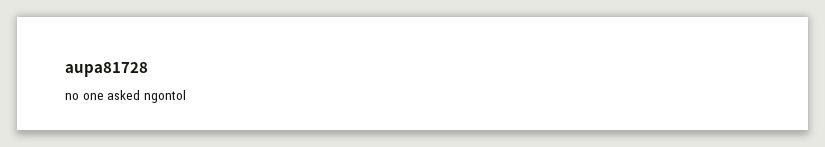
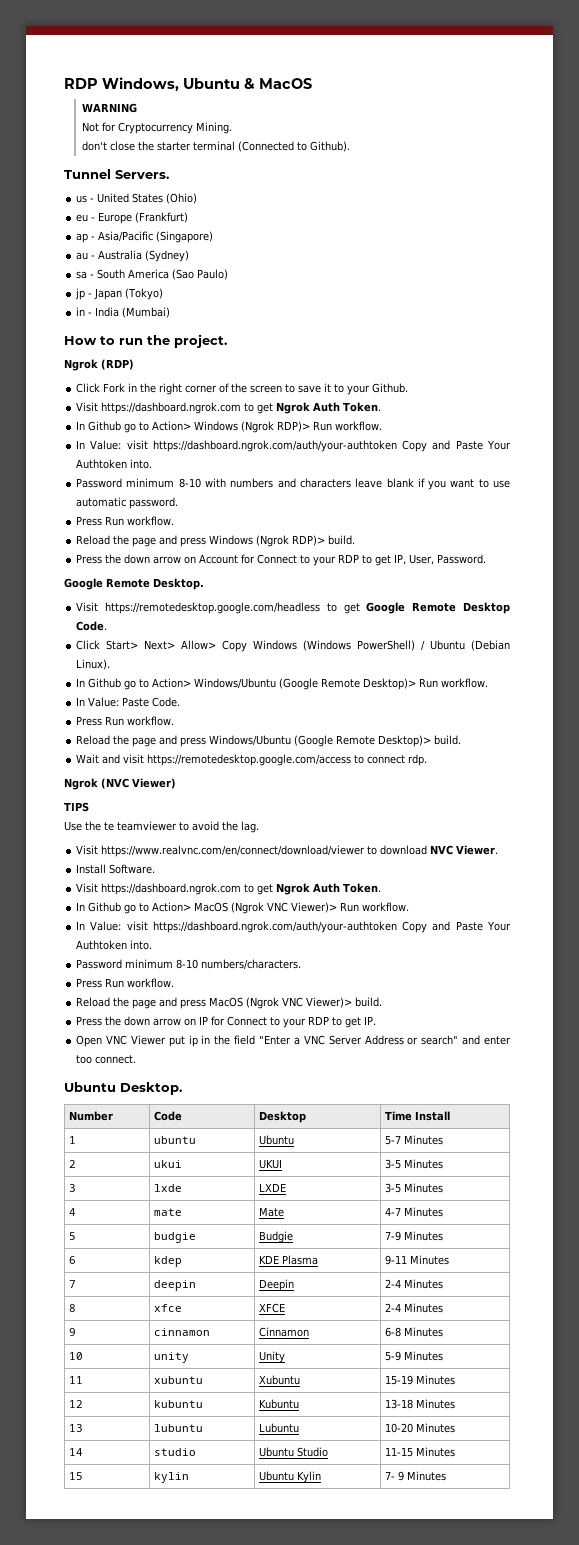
[65,62,148,77] [65,90,186,103] aupa81728 // no one asked ngontol -> [64,77,312,91] [81,103,137,113] [81,122,232,134] [81,141,350,152] [64,169,169,179] [76,193,198,204] [76,212,189,224] [76,231,214,243] [76,250,190,262] [76,269,229,280] [75,288,164,300] [76,307,171,318] [64,334,227,348] [64,359,134,371] [76,383,409,395] [76,402,382,414] [76,421,383,433] [76,440,512,452] [76,459,153,469] [76,478,511,490] [76,497,179,509] [76,516,175,526] [76,535,356,547] [76,554,487,566] [64,578,204,590] [76,602,510,614] [76,621,108,631] [76,640,511,652] [76,659,111,670] [76,678,489,690] [76,697,181,707] [76,716,175,726] [76,735,462,747] [76,754,428,766] [64,778,176,790] [64,802,89,812] [64,821,259,833] [76,845,499,857] [76,864,156,874] [76,883,382,895] [76,902,410,914] [76,921,512,933] [76,940,153,950] [76,959,302,970] [76,978,175,988] [76,997,383,1009] [76,1016,377,1028] [76,1035,511,1047] [76,1055,137,1064] [64,1082,182,1095] [68,1111,113,1121] [153,1111,182,1121] [258,1111,306,1123] [384,1111,450,1121] [68,1136,76,1144] [153,1136,196,1144] [258,1135,294,1145] [384,1135,443,1145] [68,1160,76,1168] [153,1160,182,1168] [258,1159,282,1169] [384,1159,443,1169] [68,1184,76,1192] [153,1184,182,1192] [258,1183,286,1192] [384,1183,443,1193] [68,1208,76,1216] [153,1208,182,1216] [258,1207,284,1217] [384,1207,443,1217] [68,1232,76,1240] [153,1232,196,1243] [258,1231,293,1243] [384,1231,443,1241] [68,1256,76,1264] [153,1256,182,1267] [258,1255,318,1265] [384,1255,449,1265] [68,1280,76,1288] [153,1280,196,1291] [258,1279,294,1291] [384,1279,443,1289] [68,1304,76,1312] [153,1304,182,1312] [258,1303,285,1313] [384,1303,443,1313] [68,1328,76,1336] [153,1328,210,1336] [258,1327,309,1337] [384,1327,443,1337] [68,1352,83,1360] [153,1352,189,1363] [258,1351,285,1363] [384,1351,443,1361] [68,1376,83,1384] [153,1376,203,1384] [258,1375,300,1385] [384,1375,455,1385] [68,1400,83,1408] [153,1400,203,1408] [258,1399,299,1409] [384,1399,455,1409] [68,1424,83,1432] [153,1424,203,1432] [258,1423,299,1433] [384,1423,455,1433] [68,1448,83,1456] [153,1448,196,1456] [258,1447,328,1457] [384,1447,455,1457] [68,1472,83,1480] [153,1472,189,1483] [258,1471,321,1483] [384,1471,446,1481] RDP Windows, Ubuntu & MacOS // WARNING // Not for Cryptocurrency Mining. // don't close the starter terminal (Connected to Github). // Tunnel Servers. // us - United States (Ohio) // eu - Europe (Frankfurt) // ap - Asia/Pacific (Singapore) // au - Australia (Sydney) // sa - South America (Sao Paulo) // jp - Japan (Tokyo) // in - India (Mumbai) // How to run the project. // Ngrok (RDP) // Click Fork in the right corner of the screen to save it to your Github. // Visit https://dashboard.ngrok.com to get Ngrok Auth Token. // In Github go to Action> Windows (Ngrok RDP)> Run workflow. // In Value: visit https://dashboard.ngrok.com/auth/your-authtoken Copy and Paste Your Authtoken into. // Password minimum 8-10 with numbers and characters leave blank if you want to use automatic password. // Press Run workflow. // Reload the page and press Windows (Ngrok RDP)> build. // Press the down arrow on Account for Connect to your RDP to get IP, User, Password. // Google Remote Desktop. // Visit https://remotedesktop.google.com/headless to get Google Remote Desktop Code. // Click Start> Next> Allow> Copy Windows (Windows PowerShell) / Ubuntu (Debian Linux). // In Github go to Action> Windows/Ubuntu (Google Remote Desktop)> Run workflow. // In Value: Paste Code. // Press Run workflow. // Reload the page and press Windows/Ubuntu (Google Remote Desktop)> build. // Wait and visit https://remotedesktop.google.com/access to connect rdp. // Ngrok (NVC Viewer) // TIPS // Use the te teamviewer to avoid the lag. // Visit https://www.realvnc.com/en/connect/download/viewer to download NVC Viewer. // Install Software. // Visit https://dashboard.ngrok.com to get Ngrok Auth Token. // In Github go to Action> MacOS (Ngrok VNC Viewer)> Run workflow. // In Value: visit https://dashboard.ngrok.com/auth/your-authtoken Copy and Paste Your Authtoken into. // Password minimum 8-10 numbers/characters. // Press Run workflow. // Reload the page and press MacOS (Ngrok VNC Viewer)> build. // Press the down arrow on IP for Connect to your RDP to get IP. // Open VNC Viewer put ip in the field "Enter a VNC Server Address or search" and enter too connect. // Ubuntu Desktop. // Number | Code | Desktop | Time Install // 1 | ubuntu | Ubuntu | 5-7 Minutes // 2 | ukui | UKUI | 3-5 Minutes // 3 | lxde | LXDE | 3-5 Minutes // 4 | mate | Mate | 4-7 Minutes // 5 | budgie | Budgie | 7-9 Minutes // 6 | kdep | KDE Plasma | 9-11 Minutes // 7 | deepin | Deepin | 2-4 Minutes // 8 | xfce | XFCE | 2-4 Minutes // 9 | cinnamon | Cinnamon | 6-8 Minutes // 10 | unity | Unity | 5-9 Minutes // 11 | xubuntu | Xubuntu | 15-19 Minutes // 12 | kubuntu | Kubuntu | 13-18 Minutes // 13 | lubuntu | Lubuntu | 10-20 Minutes // 14 | studio | Ubuntu Studio | 11-15 Minutes // 15 | kylin | Ubuntu Kylin | 7- 9 Minutes

